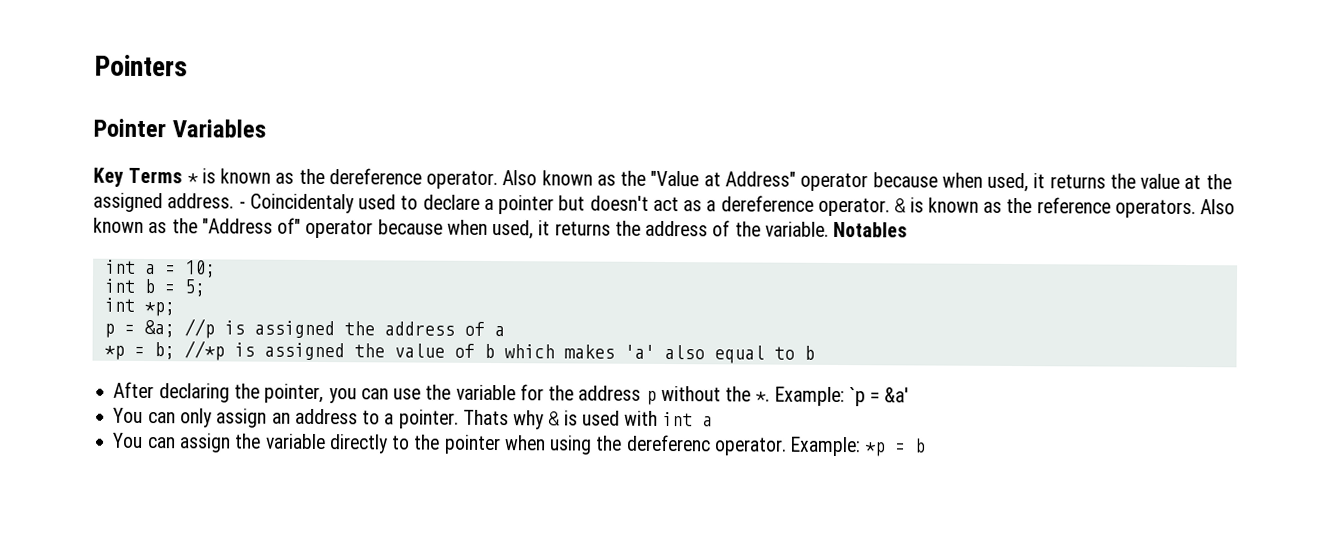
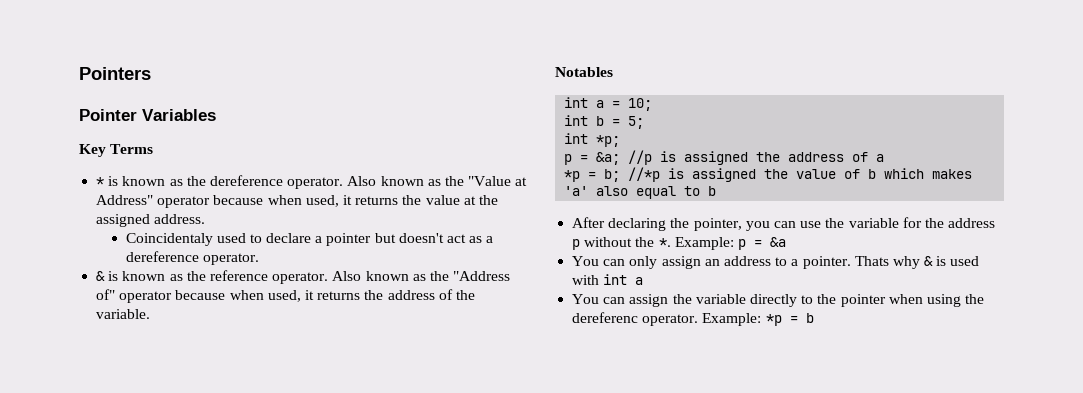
(183, 175) none -> (154, 149) //
[238,201,246,209] - -> (206, 219) //
(890, 207) none -> (259, 259) //
[1114,199,1196,219] operators. -> [272,272,329,284] operator.
(829, 229) none -> (151, 314) //
[848,387,910,407] `p = &a' -> [737,237,786,250] p = &a

